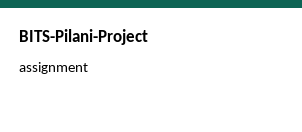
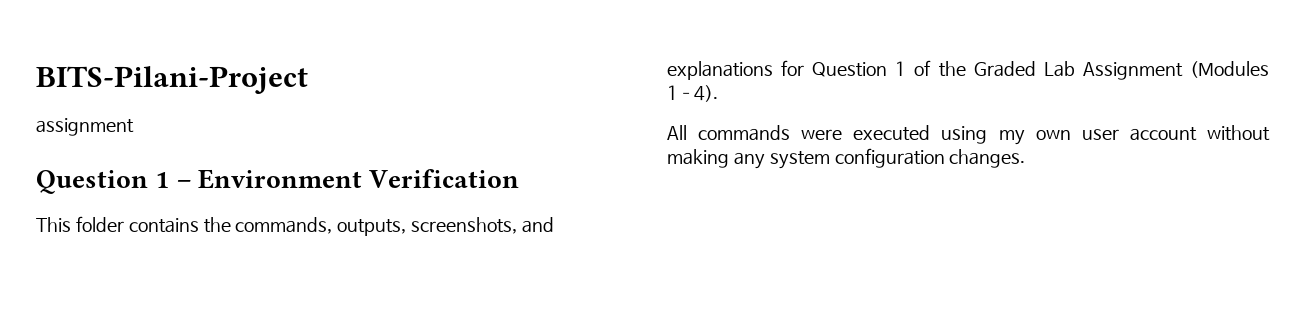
(88, 68) none -> [36,169,520,194] [36,216,555,236] [667,60,1269,80] [667,85,718,102] [667,125,1270,145] [667,148,1026,169] // Question 1 – Environment Verification // This folder contains the commands, outputs, screenshots, and explanations for Question 1 of the Graded Lab Assignment (Modules 1–4). // All commands were executed using my own user account without making any system configuration changes.

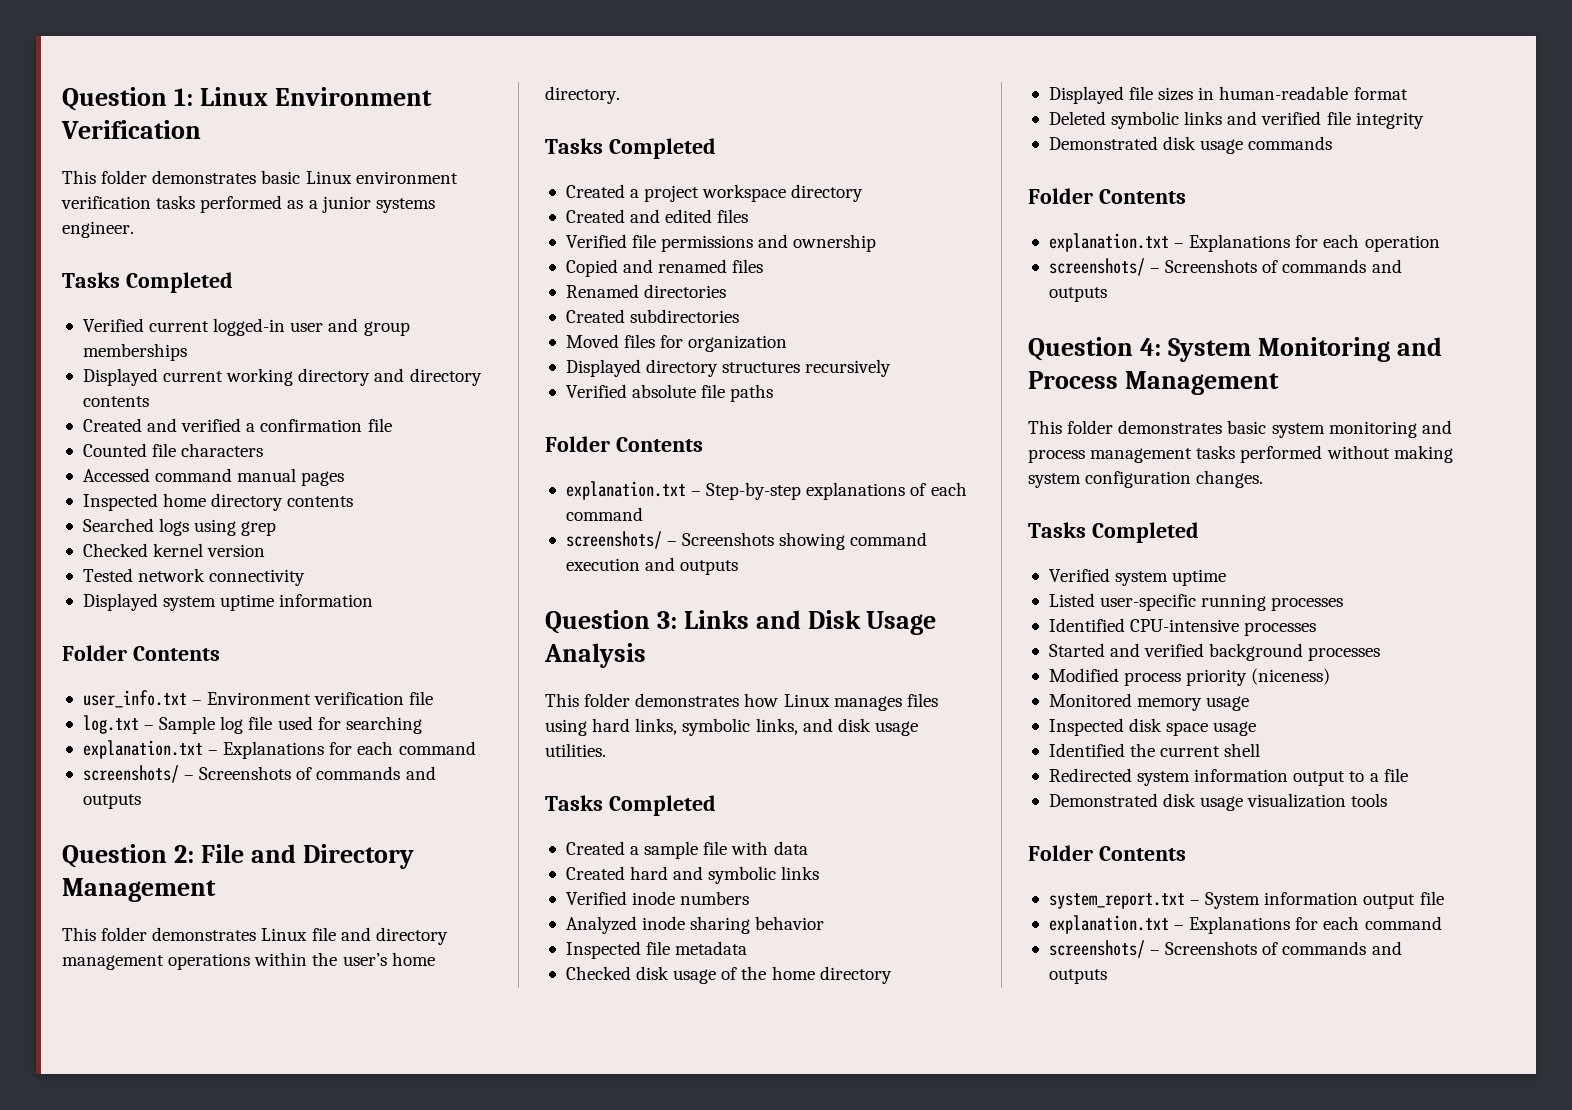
[36,66,308,94] [36,118,134,136] [36,170,191,194] BITS-Pilani-Project // assignment // Question 1 – -> [62,87,268,111] Question 1: Linux
[128,217,555,236] [667,60,1269,80] [667,85,718,102] [667,125,1197,145] contains the commands, outputs, screenshots, and explanations for Question 1 of the Graded Lab Assignment (Modules 1–4). // All commands were executed using my own user account -> [152,170,458,184] [61,195,435,213] [62,221,134,238] [62,272,233,293] [82,318,410,336] [82,343,187,361] [82,368,482,386] [82,396,149,407] [82,418,392,432] [82,443,264,457] [82,468,345,486] [82,493,354,511] [82,518,277,536] [82,543,266,557] [82,568,306,586] [82,593,374,611] [62,645,220,661] [82,690,434,708] [82,715,422,734] [82,740,476,759] [82,765,436,783] [82,794,141,809] [62,844,414,869] [62,878,216,902] [62,927,448,945] [62,952,435,970] [545,86,620,104] [545,138,716,159] [565,184,864,202] [565,209,749,223] [565,234,877,252] [565,259,764,277] [565,284,727,298] [565,309,740,323] [565,334,788,352] [565,359,892,377] [565,384,774,402] [545,436,703,452] [565,481,967,500] [565,507,643,521] [565,531,928,550] [565,557,739,575] [545,610,937,635] [544,643,646,668] [545,693,938,711] [545,718,918,736] [545,743,606,757] [545,795,716,816] [565,841,808,859] [565,866,820,884] [565,891,750,905] [565,916,825,934] [565,941,748,959] [565,966,892,984] [1048,86,1408,104] [1048,111,1424,129] [1048,136,1333,154] [1028,188,1186,204] [1048,233,1440,252] [1048,258,1402,276] [1048,287,1107,302] [1028,337,1442,362] [1028,371,1279,395] [1028,420,1452,438] [1028,445,1323,463] demonstrates basic Linux environment verification tasks performed as a junior systems engineer. // Tasks Completed // Verified current logged-in user and group memberships // Displayed current working directory and directory contents // Created and verified a confirmation file // Counted file characters // Accessed command manual pages // Inspected home directory contents // Searched logs using grep // Checked kernel version // Tested network connectivity // Displayed system uptime information // Folder Contents // user_info.txt – Environment verification file // log.txt – Sample log file used for searching // explanation.txt – Explanations for each command // screenshots/ – Screenshots of commands and outputs // Question 2: File and Directory Management // This folder demonstrates Linux file and directory management operations within the user’s home directory. // Tasks Completed // Created a project workspace directory // Created and edited files // Verified file permissions and ownership // Copied and renamed files // Renamed directories // Created subdirectories // Moved files for organization // Displayed directory structures recursively // Verified absolute file paths // Folder Contents // explanation.txt – Step-by-step explanations of each command // screenshots/ – Screenshots showing command execution and outputs // Question 3: Links and Disk Usage Analysis // This folder demonstrates how Linux manages files using hard links, symbolic links, and disk usage utilities. // Tasks Completed // Created a sample file with data // Created hard and symbolic links // Verified inode numbers // Analyzed inode sharing behavior // Inspected file metadata // Checked disk usage of the home directory // Displayed file sizes in human-readable format // Deleted symbolic links and verified file integrity // Demonstrated disk usage commands // Folder Contents // explanation.txt – Explanations for each operation // screenshots/ – Screenshots of commands and outputs // Question 4: System Monitoring and Process Management // This folder demonstrates basic system monitoring and process management tasks performed
[733,152,765,169] any -> (1453, 454) none
(1026, 158) none -> [1028,522,1199,543] [1048,568,1227,586] [1048,593,1344,611] [1048,618,1317,636] [1048,643,1381,661] [1048,668,1331,686] [1048,693,1250,711] [1048,718,1257,736] [1048,743,1261,757] [1048,768,1408,786] [1048,793,1388,811] [1028,845,1186,861] [1048,891,1444,909] [1048,915,1442,934] [1048,940,1402,958] [1048,969,1107,984] // Tasks Completed // Verified system uptime // Listed user-specific running processes // Identified CPU-intensive processes // Started and verified background processes // Modified process priority (niceness) // Monitored memory usage // Inspected disk space usage // Identified the current shell // Redirected system information output to a file // Demonstrated disk usage visualization tools // Folder Contents // system_report.txt – System information output file // explanation.txt – Explanations for each command // screenshots/ – Screenshots of commands and outputs

